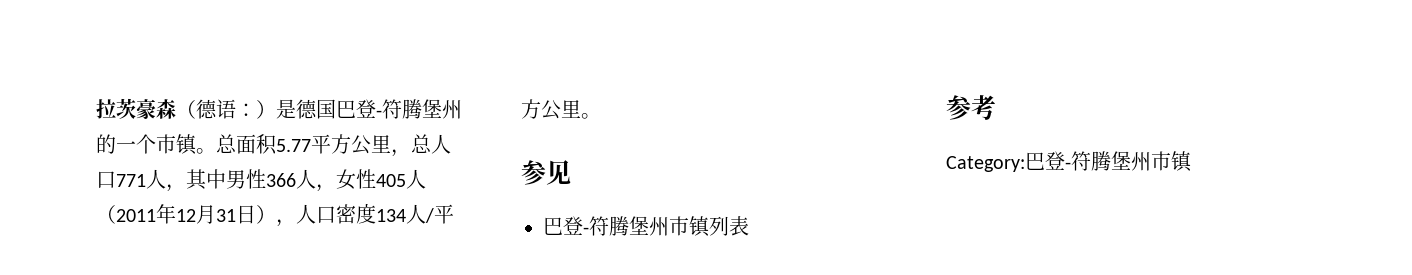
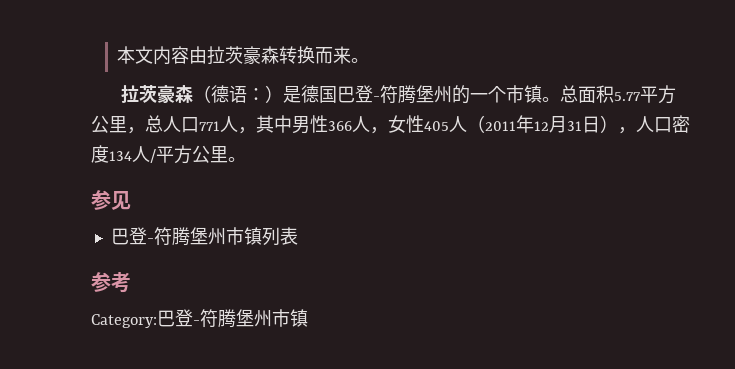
(96, 109) none -> [117,46,370,65] 本文内容由拉茨豪森转换而来。 //

